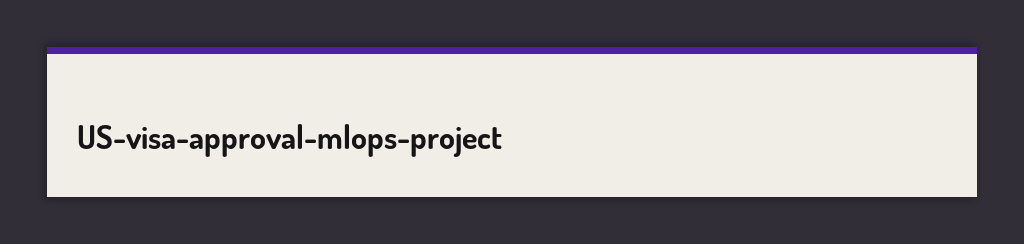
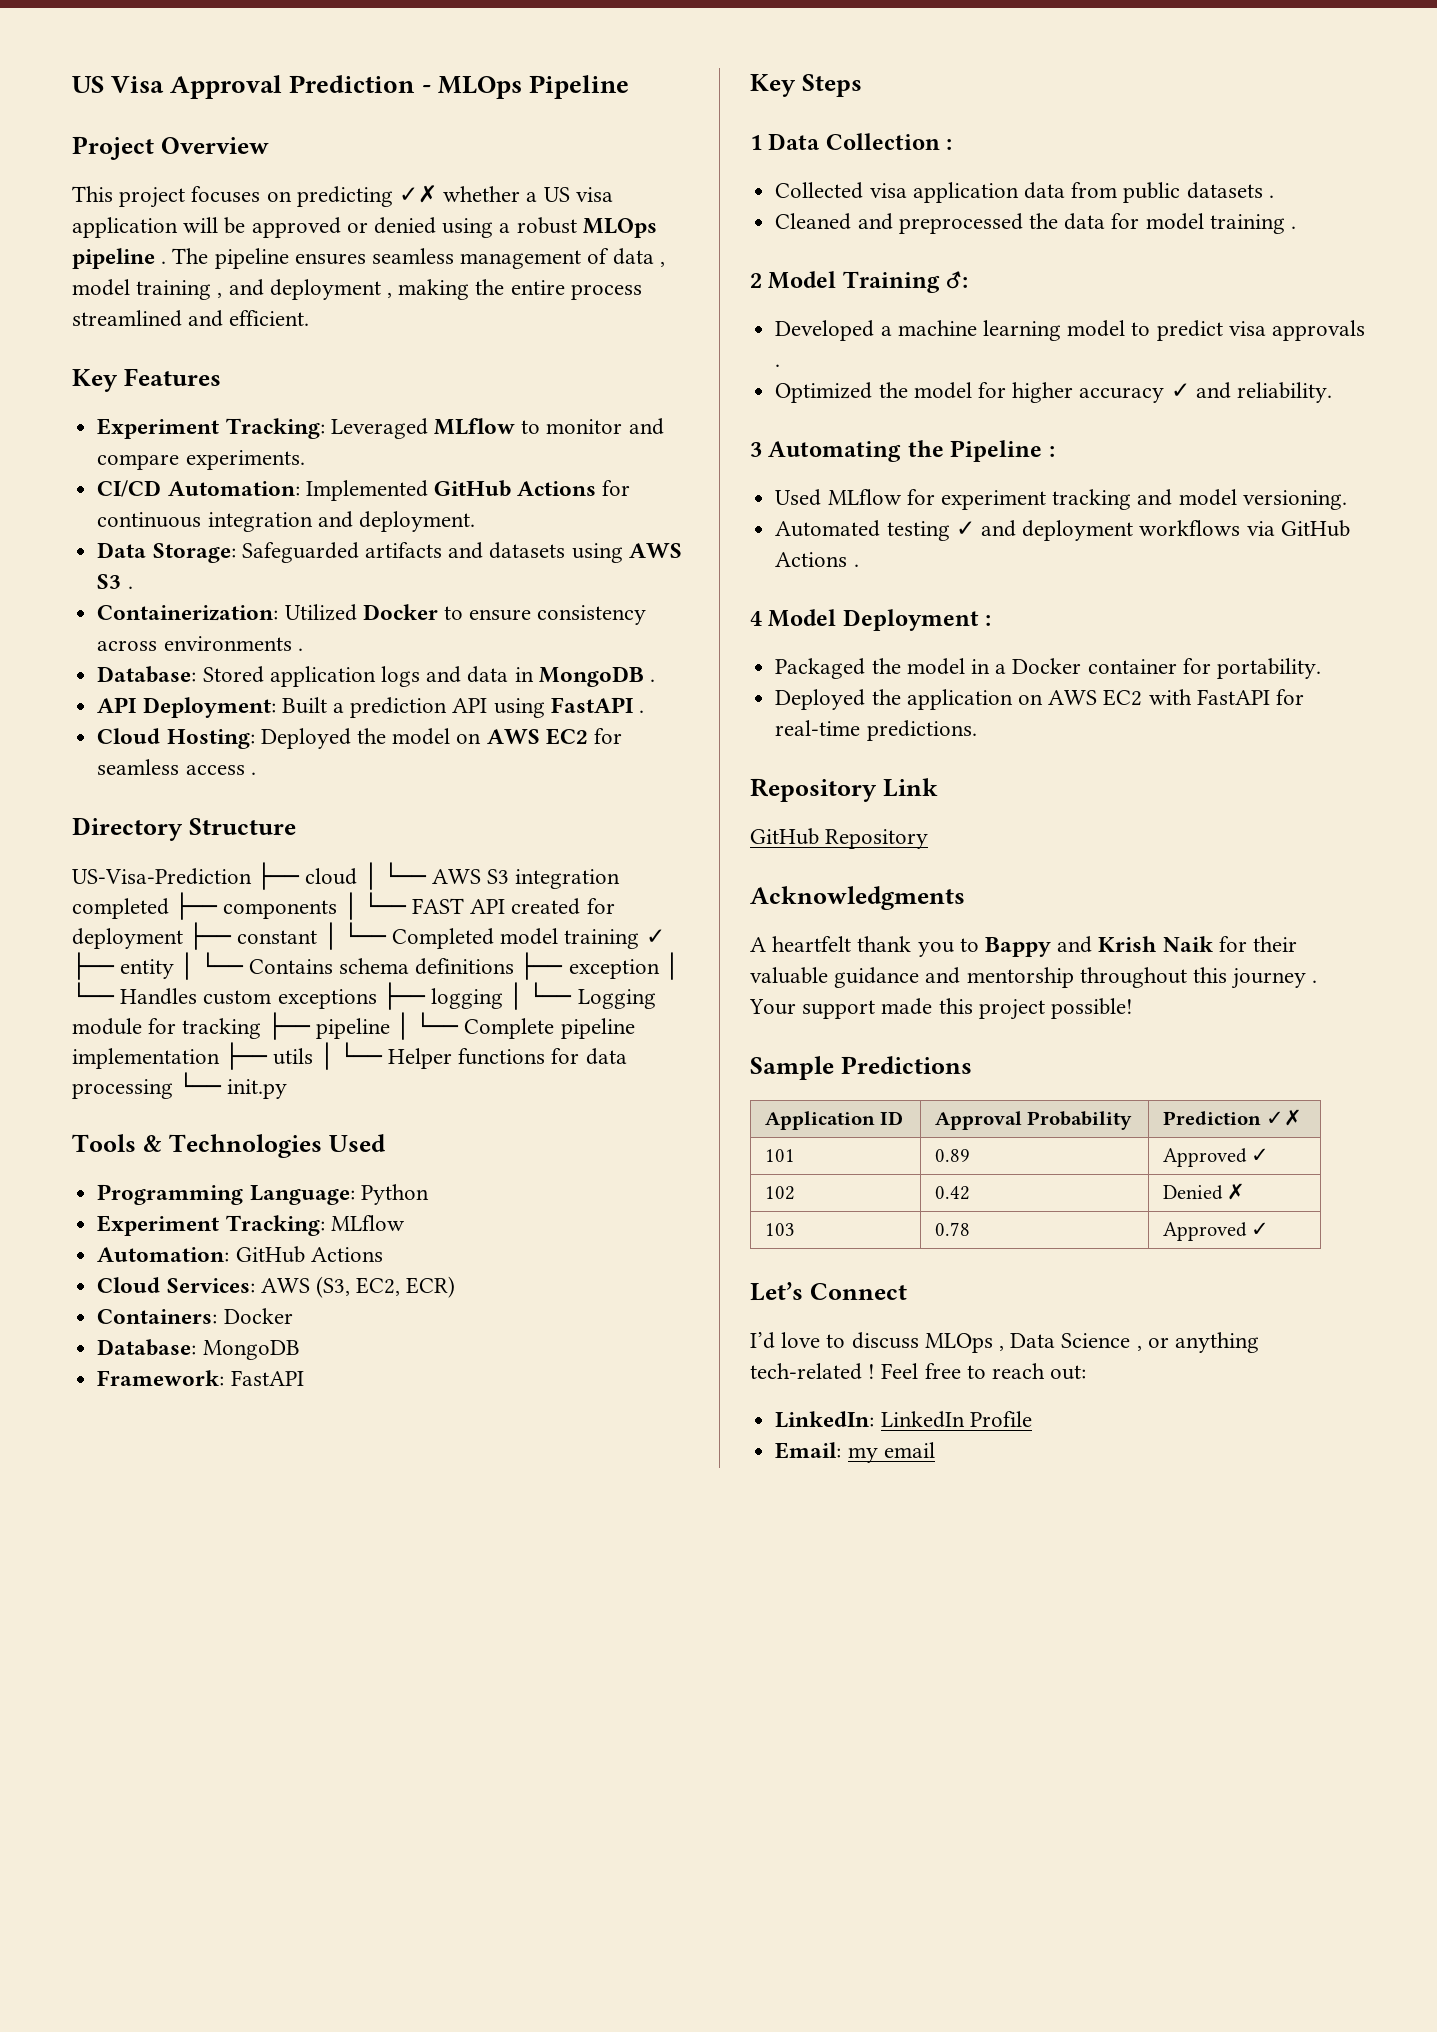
[77,124,502,157] US-visa-approval-mlops-project -> [72,75,629,99] [72,136,269,160] [72,185,613,208] [72,217,657,238] [72,248,665,269] [72,279,642,300] [72,310,310,327] [72,368,221,392] [97,418,664,439] [97,450,305,470] [97,480,631,501] [97,511,475,532] [97,542,682,563] [97,574,133,589] [97,604,647,625] [97,636,303,651] [97,666,655,687] [97,697,644,718] [97,728,622,749] [97,759,256,775] [72,817,296,841] [72,862,621,890] [72,892,615,920] [72,922,665,950] [72,952,679,980] [72,982,656,1010] [72,1012,635,1040] [72,1042,627,1070] [72,1072,288,1099] [72,1134,386,1158] [97,1184,429,1205] [97,1215,405,1236] [97,1246,383,1263] [97,1276,456,1298] [97,1308,293,1324] [97,1339,300,1360] [97,1370,304,1386] [750,74,862,97] [750,133,953,150] [775,182,1274,203] [775,213,1296,234] [750,271,969,293] [775,320,1365,341] [775,364,781,367] [775,382,1332,403] [750,440,1055,462] [775,489,1347,510] [775,520,1350,541] [775,552,859,567] [750,609,992,631] [775,658,1321,679] [775,689,1304,710] [775,720,977,741] [750,778,938,802] [750,828,929,849] [750,886,965,910] [750,936,1298,957] [750,967,1318,989] [749,998,1134,1020] [750,1056,972,1080] [764,1111,904,1130] [934,1111,1133,1130] [1162,1109,1303,1126] [764,1149,795,1162] [934,1149,970,1162] [1162,1148,1270,1167] [764,1186,795,1200] [934,1186,970,1200] [1162,1183,1246,1200] [764,1223,795,1236] [934,1222,970,1236] [1162,1222,1270,1241] [750,1282,907,1301] [750,1332,1260,1353] [750,1363,1087,1380] [775,1411,1032,1428] [775,1442,935,1463] US Visa Approval Prediction - MLOps Pipeline // Project Overview // This project focuses on predicting ✓✗ whether a US visa application will be approved or denied using a robust MLOps pipeline . The pipeline ensures seamless management of data , model training , and deployment , making the entire process streamlined and efficient. // Key Features // Experiment Tracking: Leveraged MLflow to monitor and compare experiments. // CI/CD Automation: Implemented GitHub Actions for continuous integration and deployment. // Data Storage: Safeguarded artifacts and datasets using AWS S3 . // Containerization: Utilized Docker to ensure consistency across environments . // Database: Stored application logs and data in MongoDB . // API Deployment: Built a prediction API using FastAPI . // Cloud Hosting: Deployed the model on AWS EC2 for seamless access . // Directory Structure // US-Visa-Prediction ├── cloud │ └── AWS S3 integration completed ├── components │ └── FAST API created for deployment ├── constant │ └── Completed model training ✓ ├── entity │ └── Contains schema definitions ├── exception │ └── Handles custom exceptions ├── logging │ └── Logging module for tracking ├── pipeline │ └── Complete pipeline implementation ├── utils │ └── Helper functions for data processing └── init.py // Tools & Technologies Used // Programming Language: Python // Experiment Tracking: MLflow // Automation: GitHub Actions // Cloud Services: AWS (S3, EC2, ECR) // Containers: Docker // Database: MongoDB // Framework: FastAPI // Key Steps // 1 Data Collection : // Collected visa application data from public datasets . // Cleaned and preprocessed the data for model training . // 2 Model Training ♂: // Developed a machine learning model to predict visa approvals . // Optimized the model for higher accuracy ✓ and reliability. // 3 Automating the Pipeline : // Used MLflow for experiment tracking and model versioning. // Automated testing ✓ and deployment workflows via GitHub Actions . // 4 Model Deployment : // Packaged the model in a Docker container for portability. // Deployed the application on AWS EC2 with FastAPI for real-time predictions. // Repository Link // GitHub Repository // Acknowledgments // A heartfelt thank you to Bappy and Krish Naik for their valuable guidance and mentorship throughout this journey . Your support made this project possible! // Sample Predictions // Application ID | Approval Probability | Prediction ✓✗ // 101 | 0.89 | Approved ✓ // 102 | 0.42 | Denied ✗ // 103 | 0.78 | Approved ✓ // Let’s Connect // I’d love to discuss MLOps , Data Science , or anything tech-related ! Feel free to reach out: // LinkedIn: LinkedIn Profile // Email: my email

